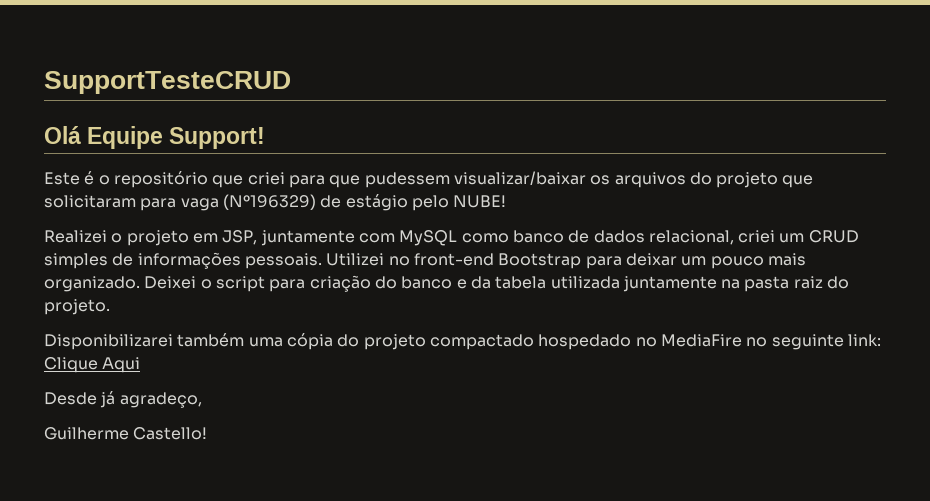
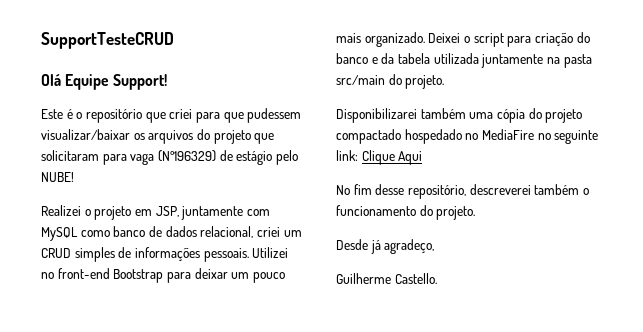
[793,276,823,289] raiz -> [336,75,385,85] src/main
(141, 365) none -> [336,184,589,199] [336,205,476,220] // No fim desse repositório, descreverei também o funcionamento do projeto.
[133,427,208,440] Castello! -> [394,273,437,284] Castello.

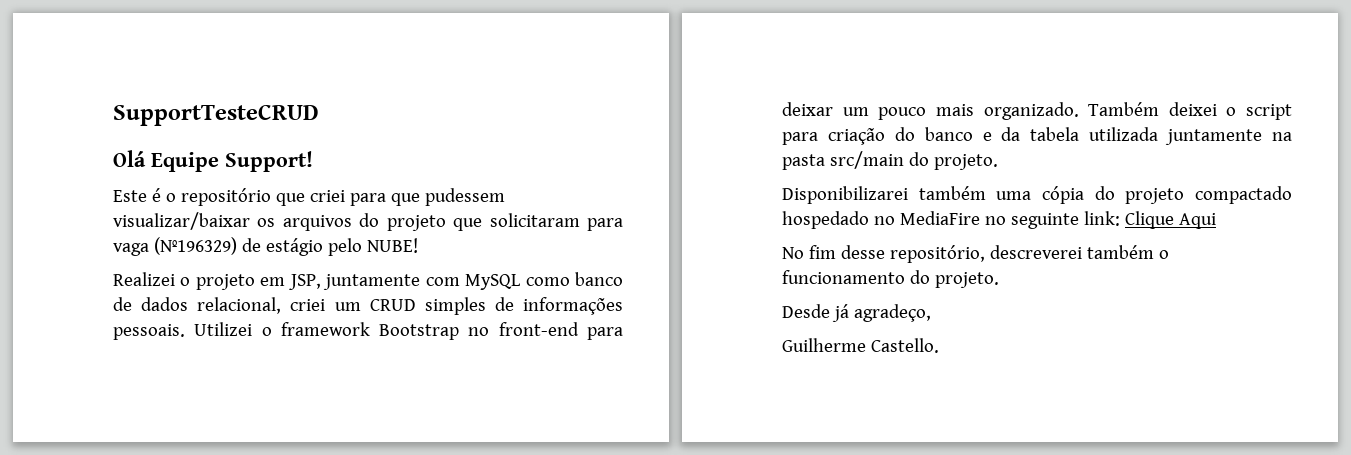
(289, 252) none -> [261,322,460,340] o framework Bootstrap
[113,269,164,283] Bootstrap -> (579, 329) none
[428,33,461,43] Deixei -> [1088,102,1217,116] Também deixei

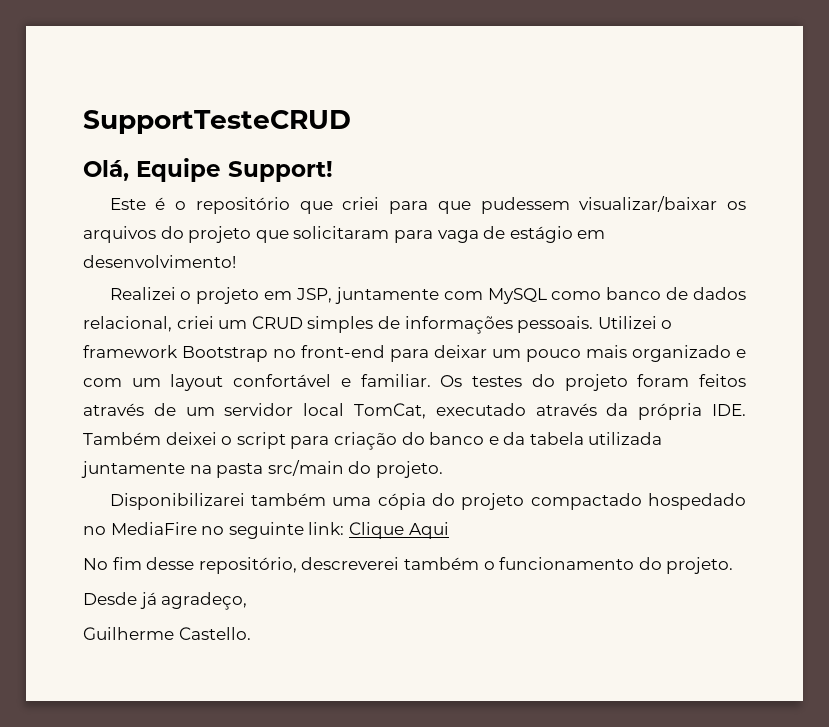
[113,150,146,167] Olá -> [83,160,129,181] Olá,
[153,237,237,255] (Nº196329) -> (479, 236) none
[327,238,418,256] pelo NUBE! -> [577,230,606,239] [83,255,236,268] em desenvolvimento!
[983,102,1079,120] organizado. -> [632,345,746,362] [83,374,747,391] [83,403,746,420] organizado e com um layout confortável e familiar. Os testes do projeto foram feitos através de um servidor local TomCat, executado através da própria IDE.

